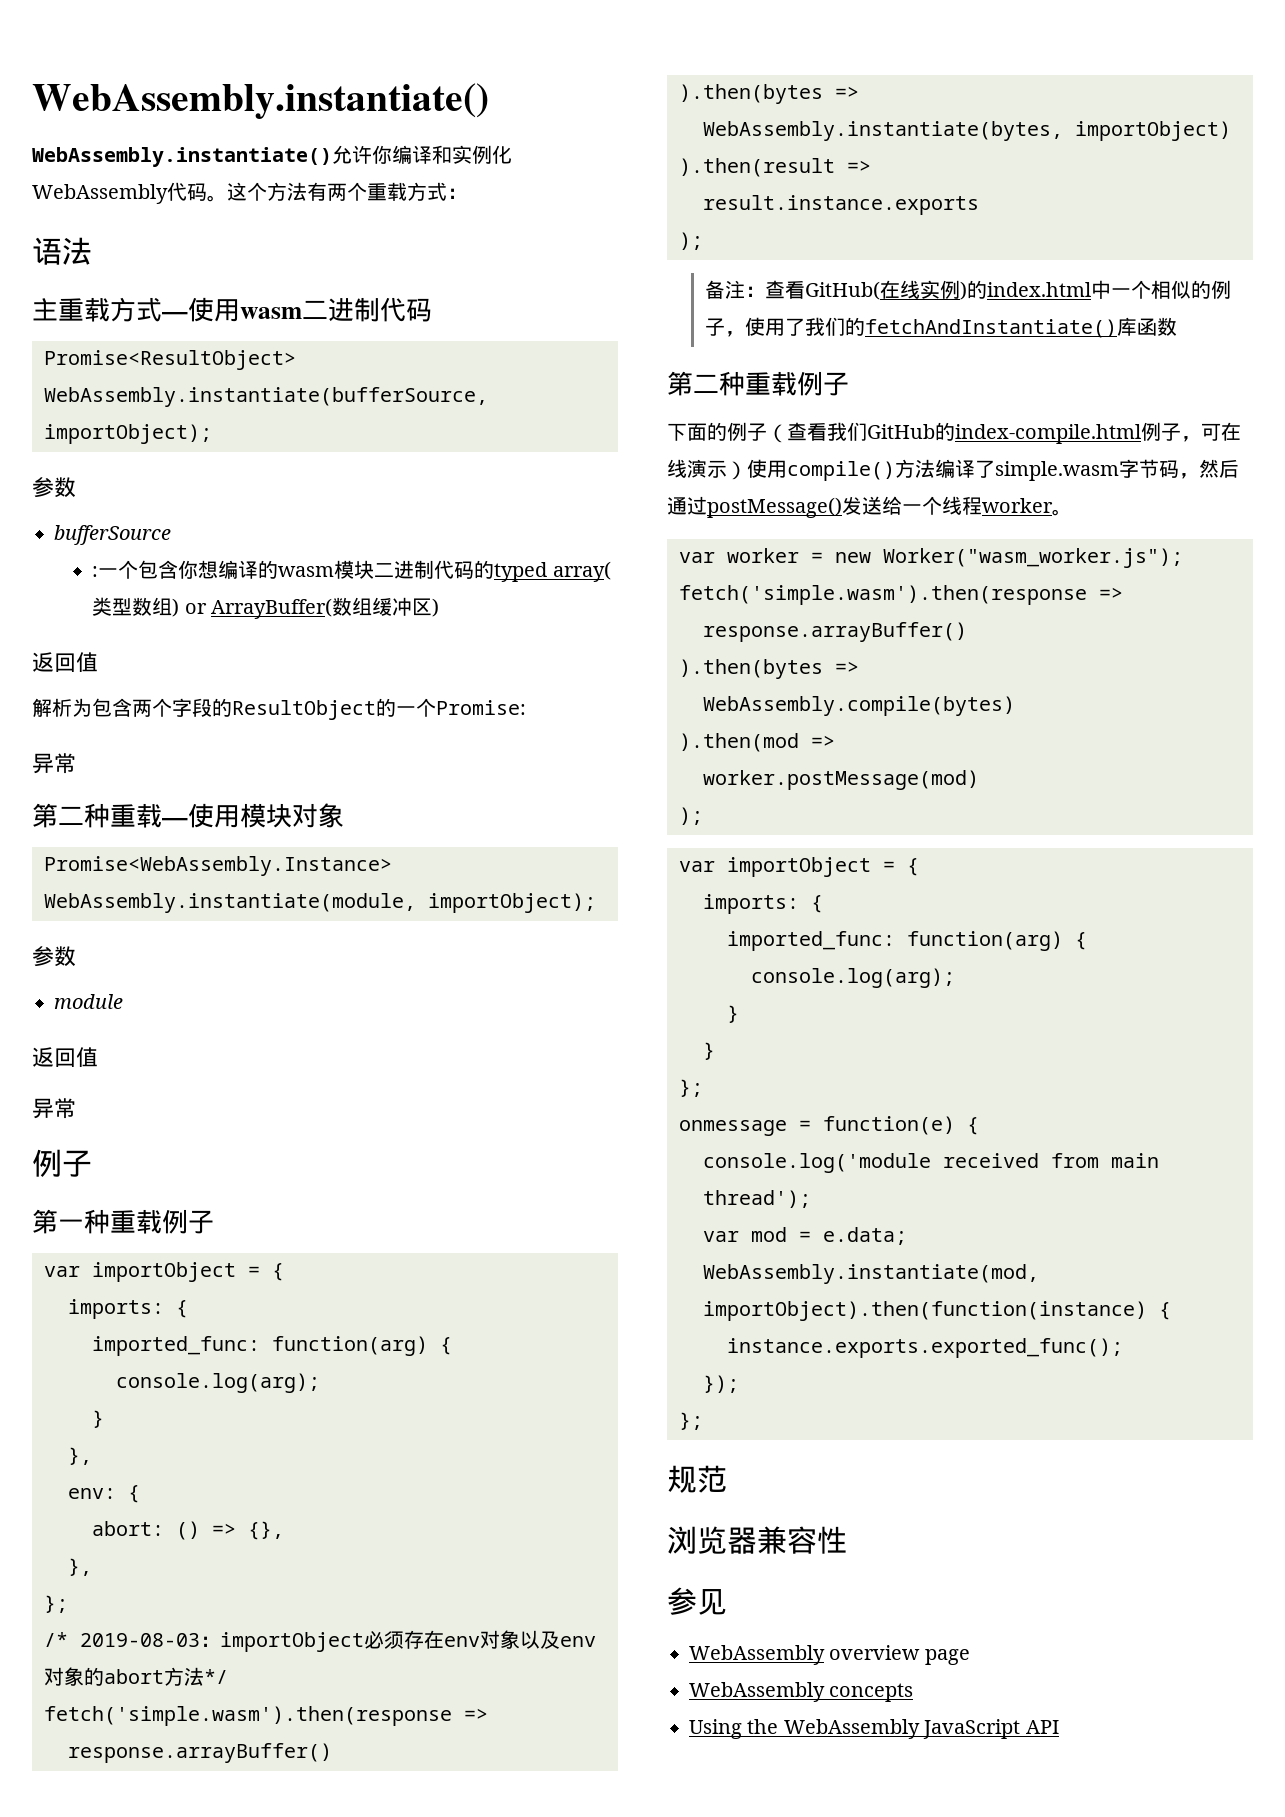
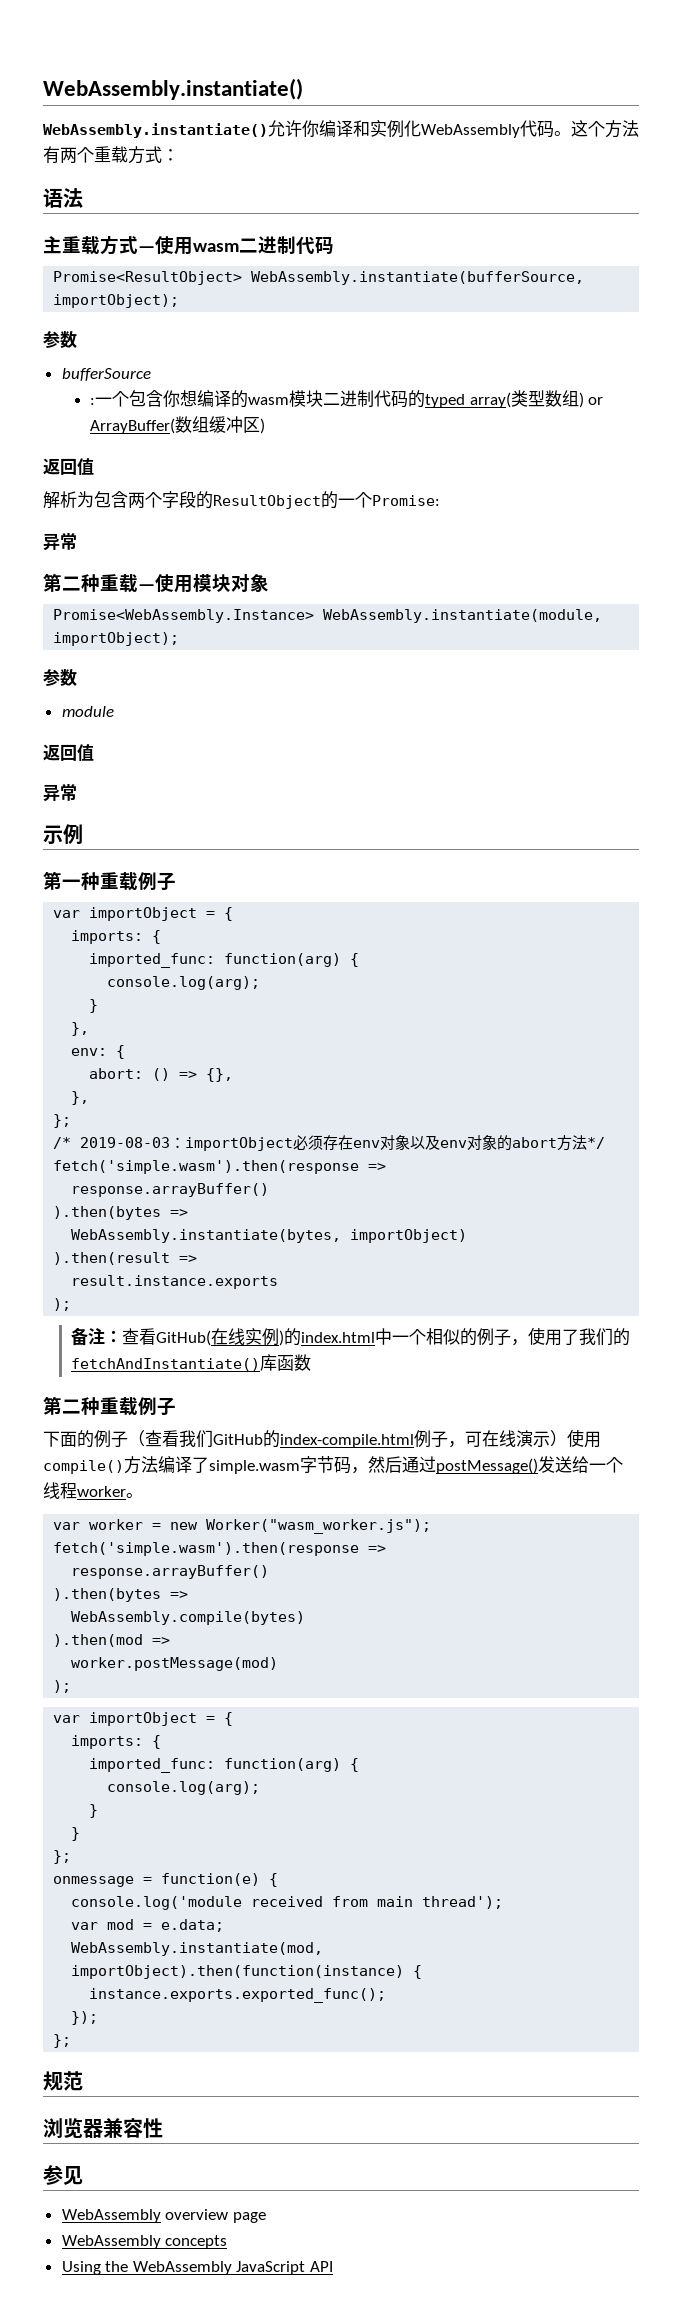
[32,1149,92,1177] 例子 -> [43,824,83,844] 示例

